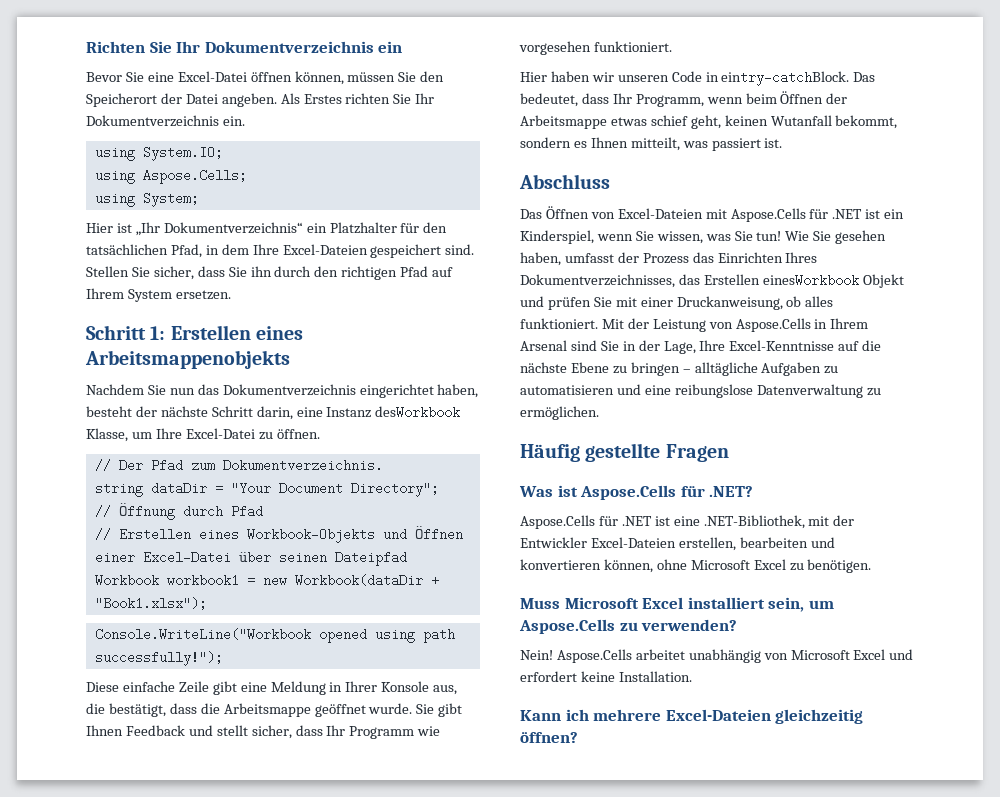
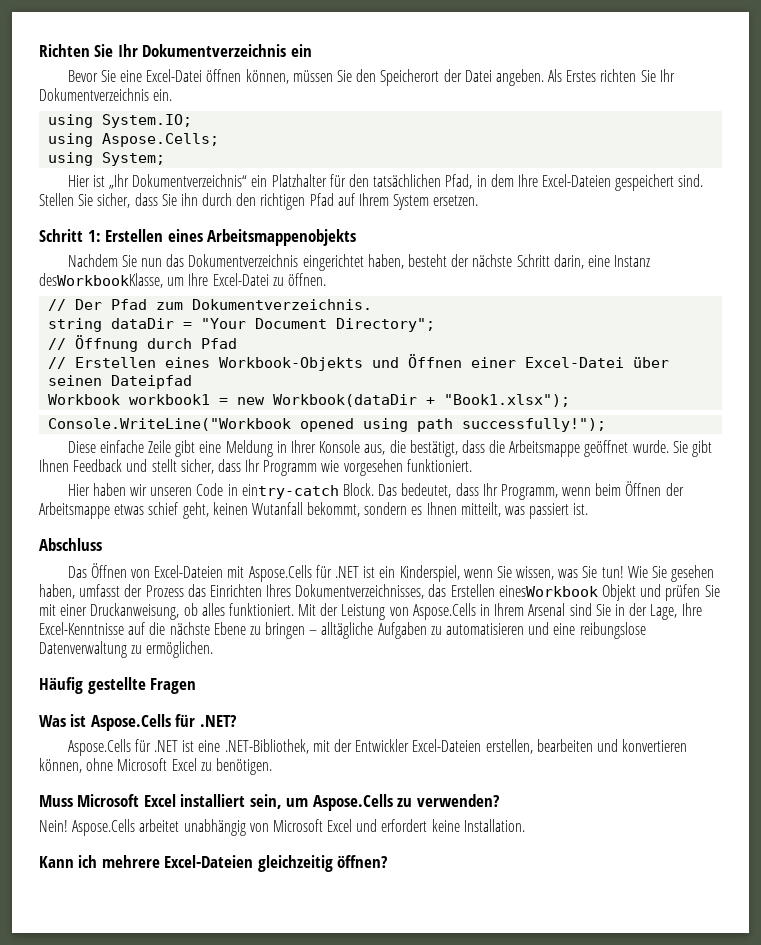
[375,406,461,419] [86,428,128,442] desWorkbook Klasse, -> [39,273,163,288] desWorkbookKlasse,
[721,71,850,86] eintry-catchBlock. -> [241,483,374,499] eintry-catch Block.

